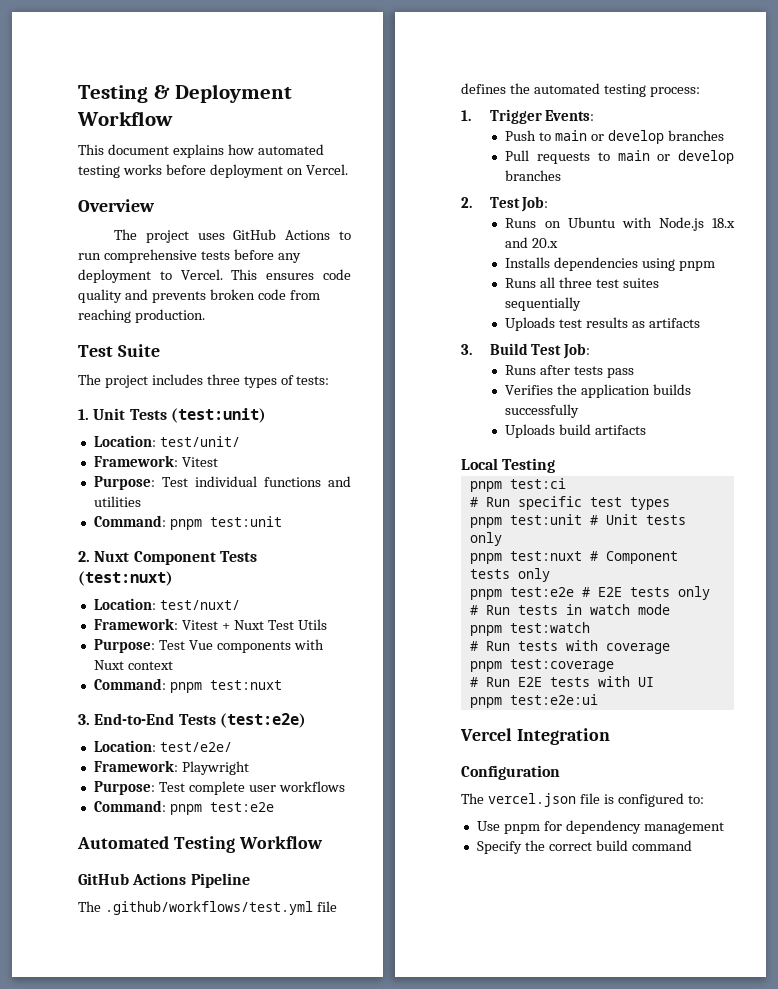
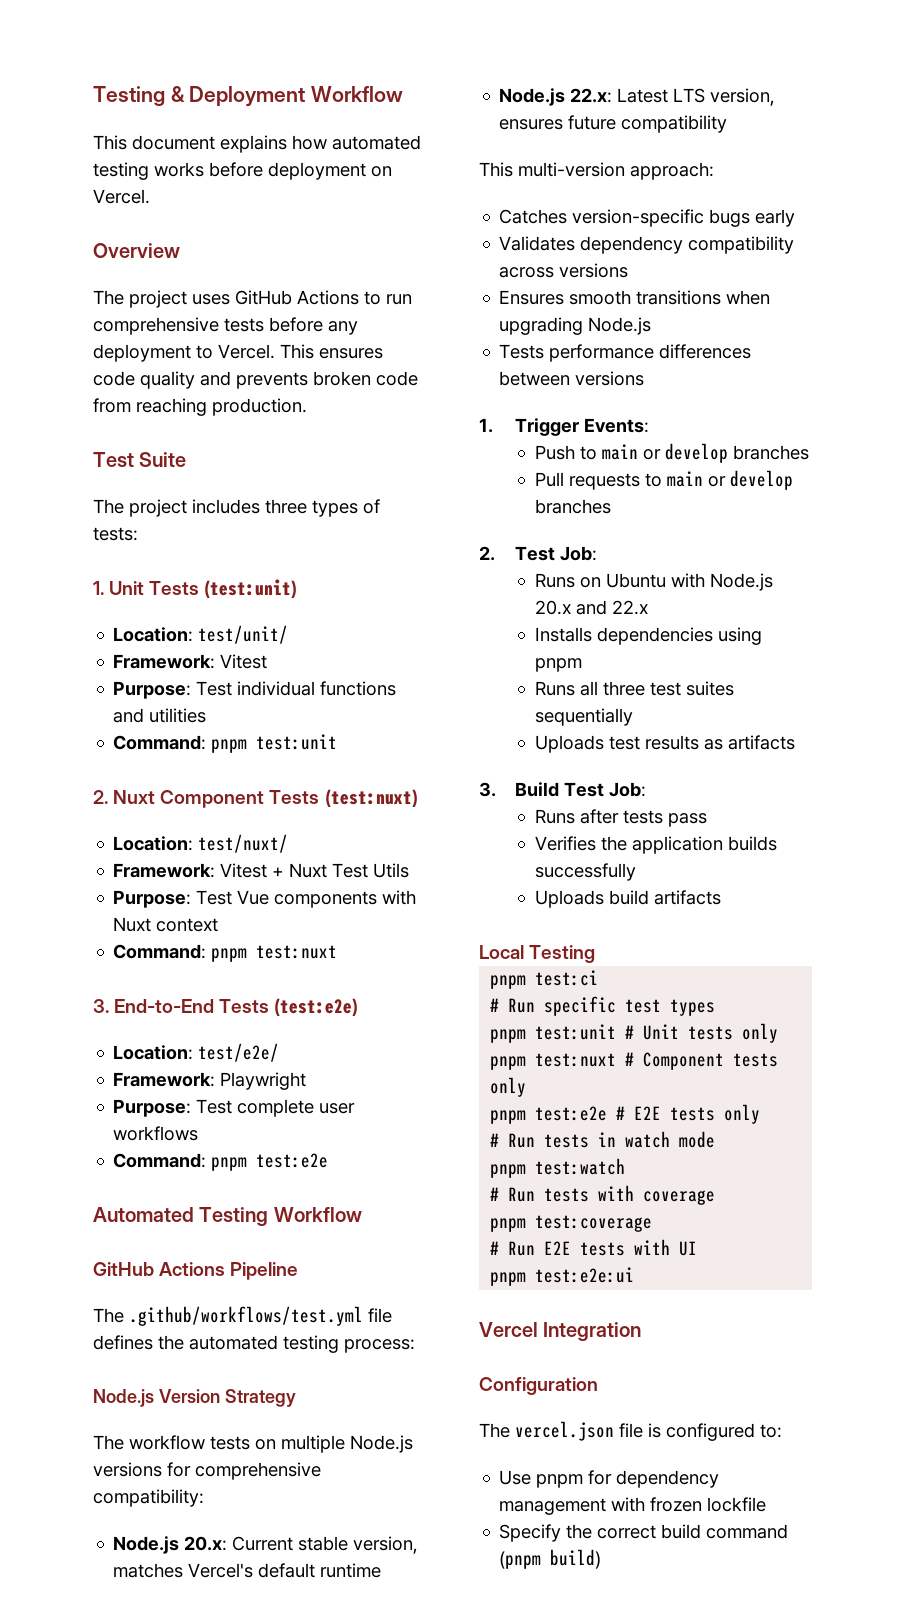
(700, 92) none -> [93,1389,296,1407] [93,1435,413,1453] [93,1462,321,1480] [93,1489,204,1507] [113,1536,419,1554] [113,1563,382,1578] [499,88,776,106] [499,115,728,133] [479,162,714,180] [499,209,796,227] [499,236,795,254] [499,263,629,278] [499,290,771,305] [499,317,652,335] [499,344,752,362] [499,371,645,386] // Node.js Version Strategy // The workflow tests on multiple Node.js versions for comprehensive compatibility: // Node.js 20.x: Current stable version, matches Vercel's default runtime // Node.js 22.x: Latest LTS version, ensures future compatibility // This multi-version approach: // Catches version-specific bugs early // Validates dependency compatibility across versions // Ensures smooth transitions when upgrading Node.js // Tests performance differences between versions
[712,218,735,228] [505,237,559,248] 18.x and 20.x -> [534,600,648,615] 20.x and 22.x
(724, 828) none -> [611,1497,767,1512] with frozen lockfile
(692, 845) none -> [499,1549,602,1569] (pnpm build)

